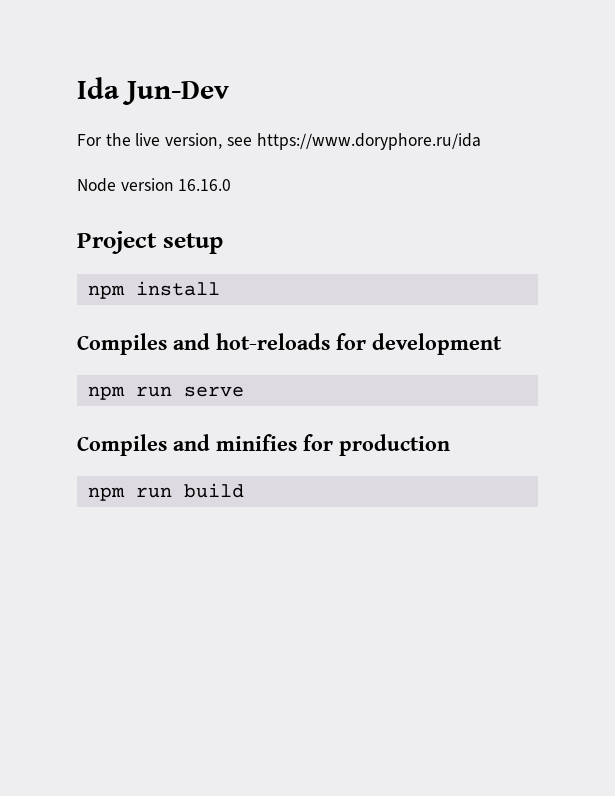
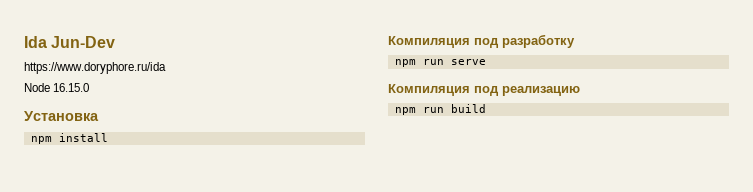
[77,133,481,150] [77,178,232,192] [77,231,223,254] [87,281,220,299] [77,333,502,355] [87,386,244,400] [77,434,450,456] For the live version, see https://www.doryphore.ru/ida // Node version 16.16.0 // Project setup // npm install // Compiles and hot-reloads for development // npm run serve // Compiles and minifies for production -> [24,62,166,74] [24,83,90,92] [24,111,99,121] [30,133,108,144] [388,34,575,48] [394,59,486,67] [388,84,580,96] https://www.doryphore.ru/ida // Node 16.15.0 // Установка // npm install // Компиляция под разработку // npm run serve // Компиляция под реализацию

